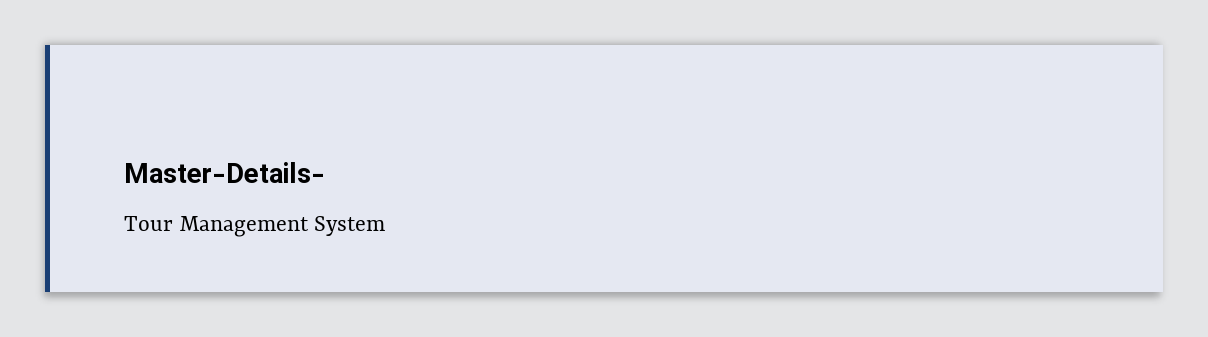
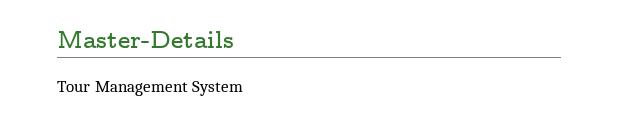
[124,162,325,183] Master-Details- -> [57,30,234,48] Master-Details

